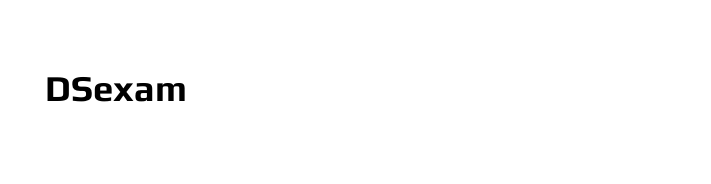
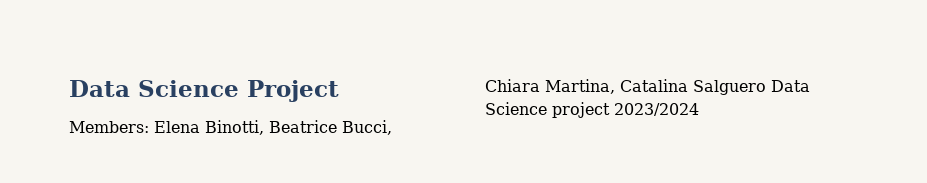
[45,76,187,102] DSexam -> [69,80,339,102] [69,120,392,135] [485,79,810,95] [485,102,699,118] Data Science Project // Members: Elena Binotti, Beatrice Bucci, Chiara Martina, Catalina Salguero Data Science project 2023/2024

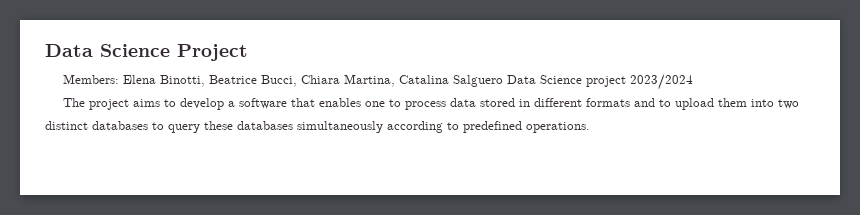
(699, 109) none -> [63,98,800,110] [45,121,590,133] // The project aims to develop a software that enables one to process data stored in different formats and to upload them into two distinct databases to query these databases simultaneously according to predefined operations.

